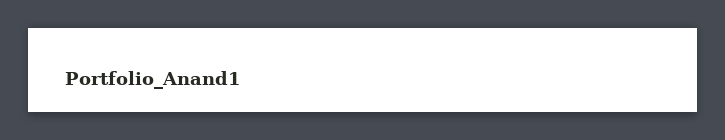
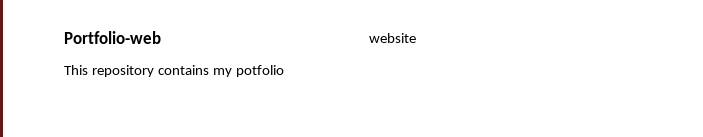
[65,71,241,89] Portfolio_Anand1 -> [64,31,161,44] [64,65,284,77] [369,33,416,43] Portfolio-web // This repository contains my potfolio website

